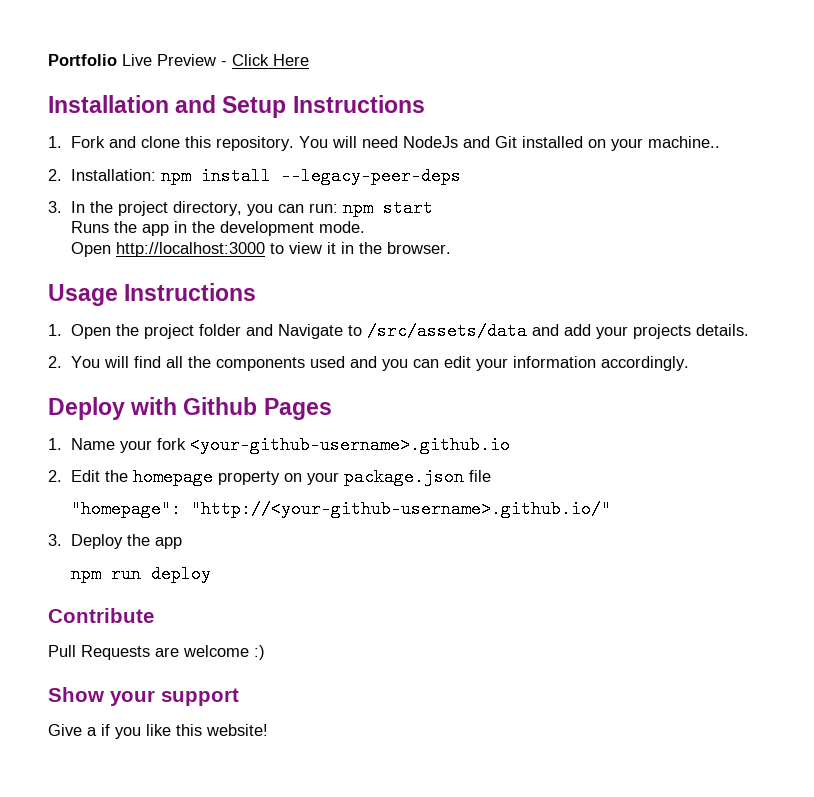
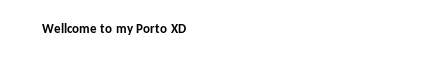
[48,54,309,66] [48,95,425,118] [48,136,721,151] [48,167,462,185] [48,199,434,217] [71,221,366,236] [71,242,452,257] [48,283,257,306] [48,322,750,340] [48,356,690,371] [48,397,332,420] [48,436,511,454] [48,468,492,486] [71,500,612,518] [48,534,183,549] [71,565,212,583] [48,608,154,623] [48,645,265,660] [48,687,239,706] [48,724,268,739] Portfolio Live Preview - Click Here // Installation and Setup Instructions // 1. Fork and clone this repository. You will need NodeJs and Git installed on your machine.. // 2. Installation: npm install --legacy-peer-deps // 3. In the project directory, you can run: npm start // Runs the app in the development mode. // Open http://localhost:3000 to view it in the browser. // Usage Instructions // 1. Open the project folder and Navigate to /src/assets/data and add your projects details. // 2. You will find all the components used and you can edit your information accordingly. // Deploy with Github Pages // 1. Name your fork <your-github-username>.github.io // 2. Edit the homepage property on your package.json file // "homepage": "http://<your-github-username>.github.io/" // 3. Deploy the app // npm run deploy // Contribute // Pull Requests are welcome :) // Show your support // Give a if you like this website! -> [42,23,186,35] Wellcome to my Porto XD

